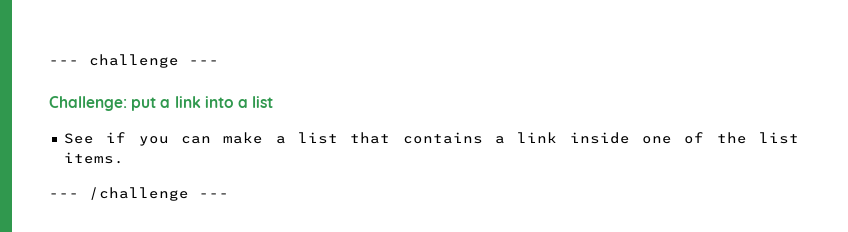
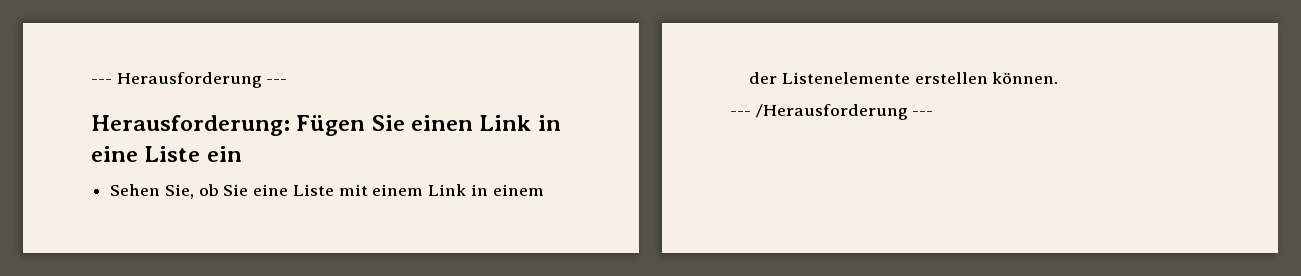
[49,54,179,68] --- challenge -> [91,72,262,88] --- Herausforderung
[49,96,274,111] [63,132,799,146] [63,152,124,164] [49,187,189,201] Challenge: put a link into a list // See if you can make a list that contains a link inside one of the list items. // --- /challenge -> [91,115,561,136] [91,146,242,162] [110,184,544,199] [749,72,1059,84] [730,104,908,120] Herausforderung: Fügen Sie einen Link in eine Liste ein // Sehen Sie, ob Sie eine Liste mit einem Link in einem der Listenelemente erstellen können. // --- /Herausforderung

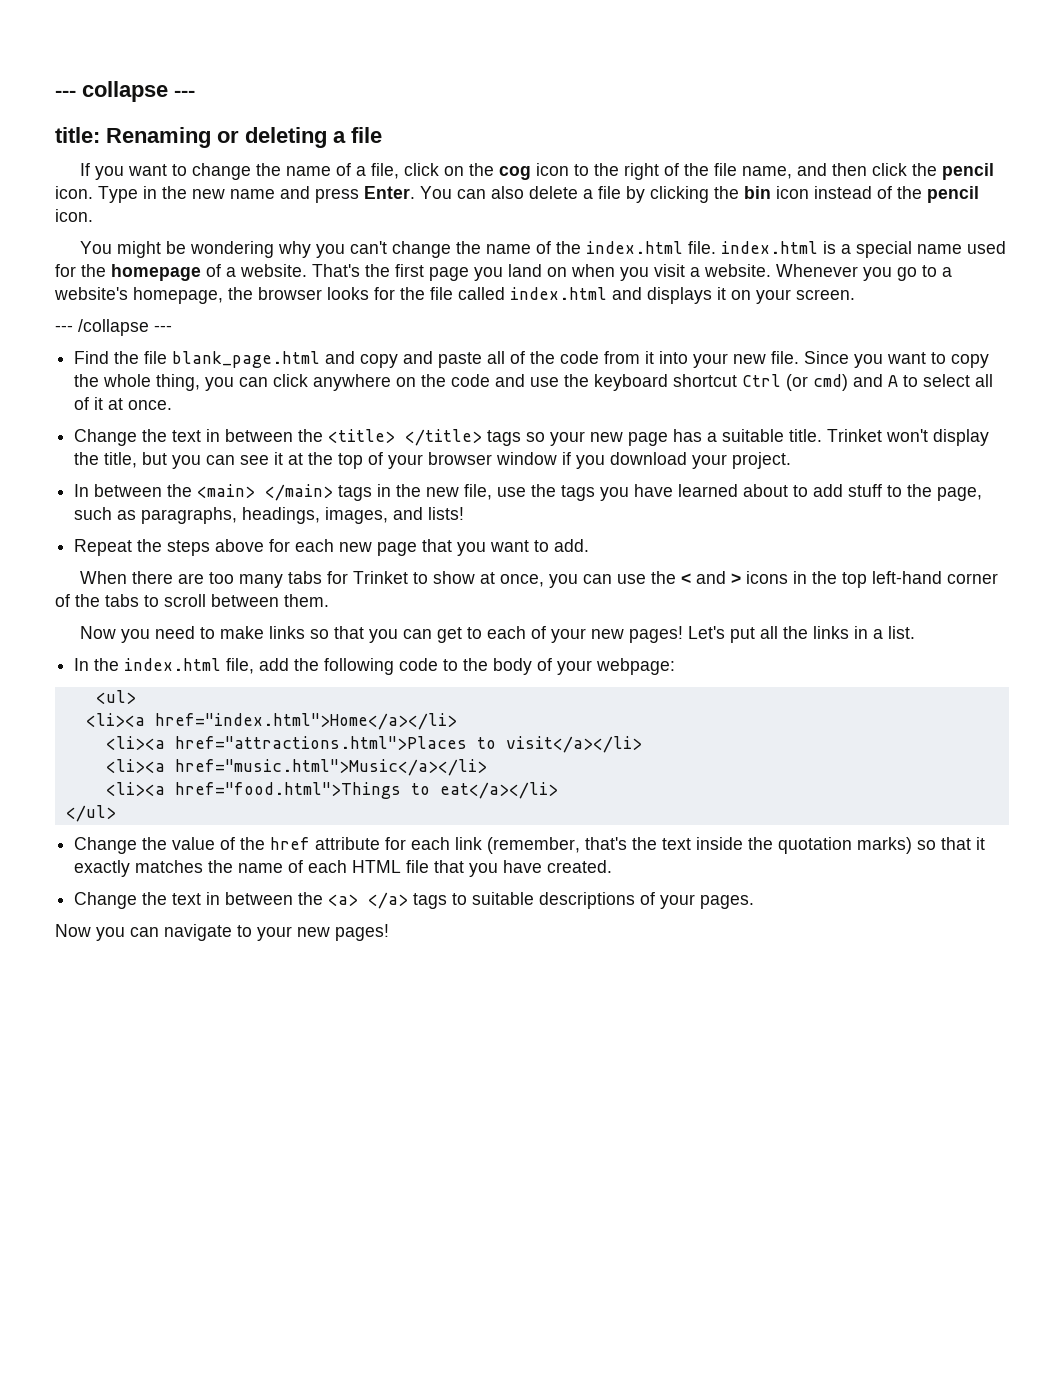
[91,72,288,88] [91,115,561,136] [91,146,242,162] [110,184,544,199] [749,72,1059,84] [730,104,934,120] --- Herausforderung --- // Herausforderung: Fügen Sie einen Link in eine Liste ein // Sehen Sie, ob Sie eine Liste mit einem Link in einem der Listenelemente erstellen können. // --- /Herausforderung --- -> [55,81,195,102] [55,127,382,148] [80,163,995,180] [55,186,979,203] [55,209,93,222] [80,241,1007,258] [55,264,952,281] [54,287,855,304] [55,319,172,336] [74,351,990,368] [74,374,994,391] [74,397,173,410] [74,429,990,446] [74,452,792,469] [74,484,983,501] [74,507,465,524] [74,539,590,556] [80,571,999,588] [55,594,329,607] [80,626,916,643] [74,658,676,675] [95,690,136,704] [85,713,457,730] [105,736,642,753] [105,759,487,776] [105,782,558,799] [65,805,116,822] [74,837,986,854] [74,860,613,877] [74,892,755,909] [55,924,389,941] --- collapse --- // title: Renaming or deleting a file // If you want to change the name of a file, click on the cog icon to the right of the file name, and then click the pencil icon. Type in the new name and press Enter. You can also delete a file by clicking the bin icon instead of the pencil icon. // You might be wondering why you can't change the name of the index.html file. index.html is a special name used for the homepage of a website. That's the first page you land on when you visit a website. Whenever you go to a website's homepage, the browser looks for the file called index.html and displays it on your screen. // --- /collapse --- // Find the file blank_page.html and copy and paste all of the code from it into your new file. Since you want to copy the whole thing, you can click anywhere on the code and use the keyboard shortcut Ctrl (or cmd) and A to select all of it at once. // Change the text in between the <title> </title> tags so your new page has a suitable title. Trinket won't display the title, but you can see it at the top of your browser window if you download your project. // In between the <main> </main> tags in the new file, use the tags you have learned about to add stuff to the page, such as paragraphs, headings, images, and lists! // Repeat the steps above for each new page that you want to add. // When there are too many tabs for Trinket to show at once, you can use the < and > icons in the top left-hand corner of the tabs to scroll between them. // Now you need to make links so that you can get to each of your new pages! Let's put all the links in a list. // In the index.html file, add the following code to the body of your webpage: // <ul> // <li><a href="index.html">Home</a></li> // <li><a href="attractions.html">Places to visit</a></li> // <li><a href="music.html">Music</a></li> // <li><a href="food.html">Things to eat</a></li> // </ul> // Change the value of the href attribute for each link (remember, that's the text inside the quotation marks) so that it exactly matches the name of each HTML file that you have created. // Change the text in between the <a> </a> tags to suitable descriptions of your pages. // Now you can navigate to your new pages!

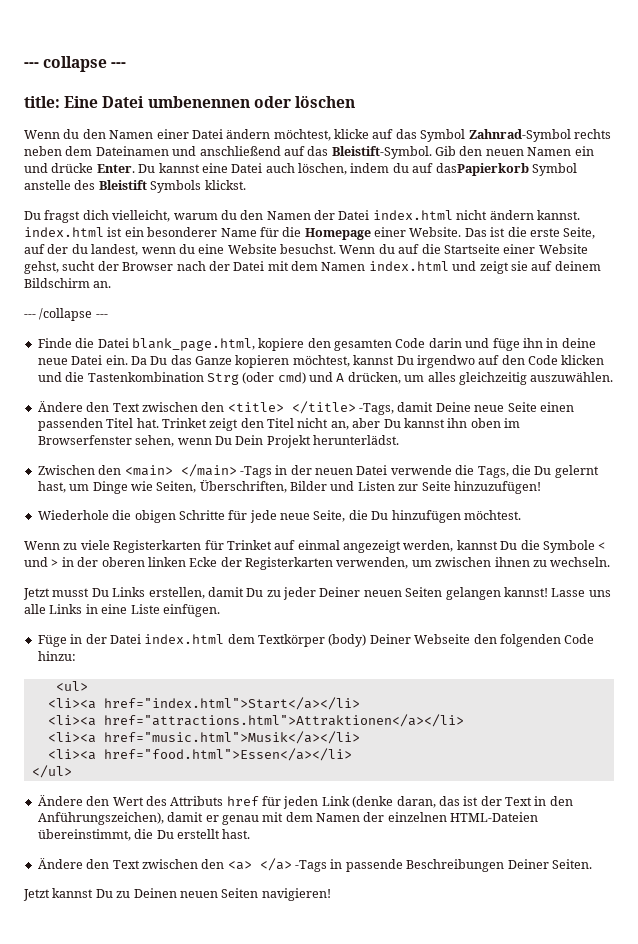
[106,127,382,148] [80,163,995,180] [55,186,979,203] [55,209,93,222] [80,241,1007,258] [55,264,952,281] [54,287,855,304] [55,319,172,336] [74,351,990,368] [74,374,994,391] [74,397,173,410] [74,429,990,446] [74,452,792,469] [74,484,983,501] [74,507,465,524] [74,539,590,556] [80,571,999,588] [55,594,329,607] [80,626,916,643] [74,658,676,675] Renaming or deleting a file // If you want to change the name of a file, click on the cog icon to the right of the file name, and then click the pencil icon. Type in the new name and press Enter. You can also delete a file by clicking the bin icon instead of the pencil icon. // You might be wondering why you can't change the name of the index.html file. index.html is a special name used for the homepage of a website. That's the first page you land on when you visit a website. Whenever you go to a website's homepage, the browser looks for the file called index.html and displays it on your screen. // --- /collapse --- // Find the file blank_page.html and copy and paste all of the code from it into your new file. Since you want to copy the whole thing, you can click anywhere on the code and use the keyboard shortcut Ctrl (or cmd) and A to select all of it at once. // Change the text in between the <title> </title> tags so your new page has a suitable title. Trinket won't display the title, but you can see it at the top of your browser window if you download your project. // In between the <main> </main> tags in the new file, use the tags you have learned about to add stuff to the page, such as paragraphs, headings, images, and lists! // Repeat the steps above for each new page that you want to add. // When there are too many tabs for Trinket to show at once, you can use the < and > icons in the top left-hand corner of the tabs to scroll between them. // Now you need to make links so that you can get to each of your new pages! Let's put all the links in a list. // In the index.html file, add the following code to the body of your webpage: -> [64,95,355,108] [24,129,611,142] [24,146,594,159] [24,163,577,176] [24,180,246,193] [24,210,580,223] [24,227,596,240] [24,244,588,256] [24,261,601,274] [24,278,112,288] [24,308,108,321] [37,338,596,351] [37,355,605,368] [37,372,614,385] [37,401,574,415] [37,418,520,431] [37,435,399,448] [37,464,599,478] [37,480,541,494] [37,510,521,523] [24,540,606,553] [24,557,611,570] [23,587,611,600] [24,604,220,617] [37,634,595,647] [37,651,76,661] Eine Datei umbenennen oder löschen // Wenn du den Namen einer Datei ändern möchtest, klicke auf das Symbol Zahnrad-Symbol rechts neben dem Dateinamen und anschließend auf das Bleistift-Symbol. Gib den neuen Namen ein und drücke Enter. Du kannst eine Datei auch löschen, indem du auf dasPapierkorb Symbol anstelle des Bleistift Symbols klickst. // Du fragst dich vielleicht, warum du den Namen der Datei index.html nicht ändern kannst. index.html ist ein besonderer Name für die Homepage einer Website. Das ist die erste Seite, auf der du landest, wenn du eine Website besuchst. Wenn du auf die Startseite einer Website gehst, sucht der Browser nach der Datei mit dem Namen index.html und zeigt sie auf deinem Bildschirm an. // --- /collapse --- // Finde die Datei blank_page.html, kopiere den gesamten Code darin und füge ihn in deine neue Datei ein. Da Du das Ganze kopieren möchtest, kannst Du irgendwo auf den Code klicken und die Tastenkombination Strg (oder cmd) und A drücken, um alles gleichzeitig auszuwählen. // Ändere den Text zwischen den <title> </title> -Tags, damit Deine neue Seite einen passenden Titel hat. Trinket zeigt den Titel nicht an, aber Du kannst ihn oben im Browserfenster sehen, wenn Du Dein Projekt herunterlädst. // Zwischen den <main> </main> -Tags in der neuen Datei verwende die Tags, die Du gelernt hast, um Dinge wie Seiten, Überschriften, Bilder und Listen zur Seite hinzuzufügen! // Wiederhole die obigen Schritte für jede neue Seite, die Du hinzufügen möchtest. // Wenn zu viele Registerkarten für Trinket auf einmal angezeigt werden, kannst Du die Symbole < und > in der oberen linken Ecke der Registerkarten verwenden, um zwischen ihnen zu wechseln. // Jetzt musst Du Links erstellen, damit Du zu jeder Deiner neuen Seiten gelangen kannst! Lasse uns alle Links in eine Liste einfügen. // Füge in der Datei index.html dem Textkörper (body) Deiner Webseite den folgenden Code hinzu:
[154,713,457,730] [105,736,642,753] [105,759,487,776] [105,782,558,799] [65,805,116,822] [74,837,986,854] [74,860,613,877] [74,892,755,909] [55,924,389,941] href="index.html">Home</a></li> // <li><a href="attractions.html">Places to visit</a></li> // <li><a href="music.html">Music</a></li> // <li><a href="food.html">Things to eat</a></li> // </ul> // Change the value of the href attribute for each link (remember, that's the text inside the quotation marks) so that it exactly matches the name of each HTML file that you have created. // Change the text in between the <a> </a> tags to suitable descriptions of your pages. // Now you can navigate to your new pages! -> [103,697,360,710] [47,714,464,727] [47,731,360,744] [47,748,352,761] [31,765,72,778] [37,795,573,809] [37,812,539,825] [37,829,251,841] [37,858,592,872] [23,888,331,901] href="index.html">Start</a></li> // <li><a href="attractions.html">Attraktionen</a></li> // <li><a href="music.html">Musik</a></li> // <li><a href="food.html">Essen</a></li> // </ul> // Ändere den Wert des Attributs href für jeden Link (denke daran, das ist der Text in den Anführungszeichen), damit er genau mit dem Namen der einzelnen HTML-Dateien übereinstimmt, die Du erstellt hast. // Ändere den Text zwischen den <a> </a> -Tags in passende Beschreibungen Deiner Seiten. // Jetzt kannst Du zu Deinen neuen Seiten navigieren!

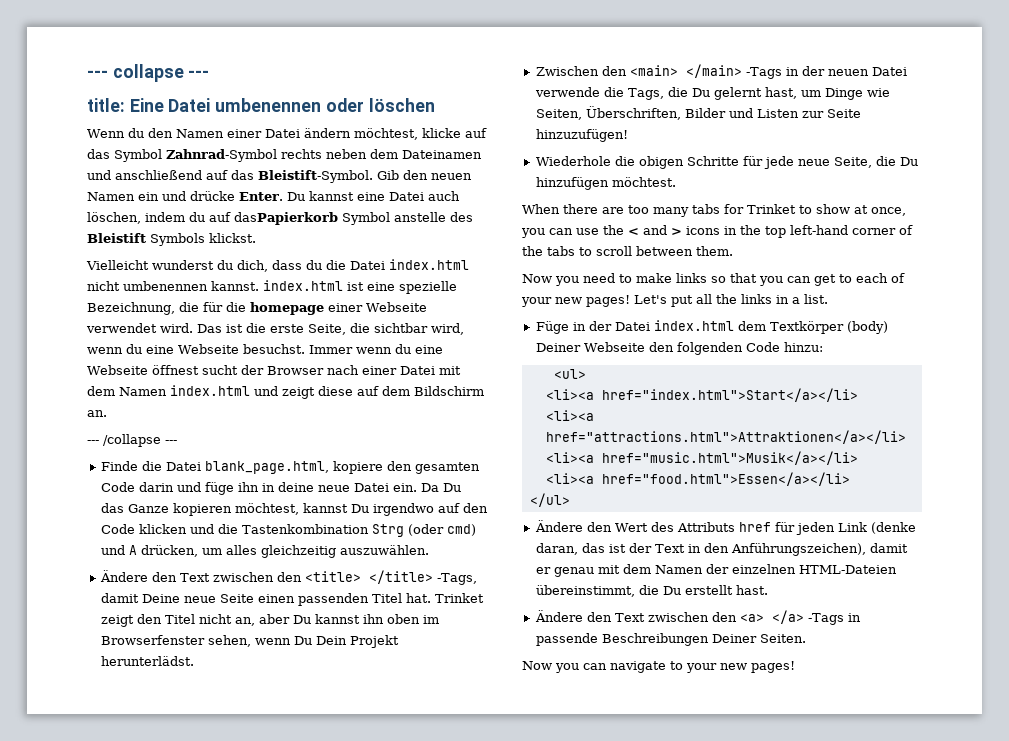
[24,210,335,223] Du fragst dich vielleicht, warum du den Namen der -> [86,260,346,272] Vielleicht wunderst du dich, dass du die
[489,210,534,220] ändern -> [123,281,208,291] umbenennen
[124,227,462,240] ein besonderer Name für die Homepage einer Website. -> [367,281,457,294] [87,302,427,315] [86,323,193,333] eine spezielle Bezeichnung, die für die homepage einer Webseite verwendet wird.
[24,244,588,256] [24,261,59,274] auf der du landest, wenn du eine Website besuchst. Wenn du auf die Startseite einer Website gehst, -> [350,323,464,335] [87,344,443,354] [87,365,199,375] die sichtbar wird, wenn du eine Webseite besuchst. Immer wenn du eine Webseite öffnest
[208,261,230,271] der -> [361,366,397,375] einer
[510,261,601,271] sie auf deinem -> [318,386,410,396] diese auf dem
[24,540,606,553] [24,557,611,570] [23,587,611,600] [24,604,220,617] Wenn zu viele Registerkarten für Trinket auf einmal angezeigt werden, kannst Du die Symbole < und > in der oberen linken Ecke der Registerkarten verwenden, um zwischen ihnen zu wechseln. // Jetzt musst Du Links erstellen, damit Du zu jeder Deiner neuen Seiten gelangen kannst! Lasse uns alle Links in eine Liste einfügen. -> [522,204,906,217] [521,225,913,238] [522,246,733,256] [522,273,905,286] [521,294,828,307] When there are too many tabs for Trinket to show at once, you can use the < and > icons in the top left-hand corner of the tabs to scroll between them. // Now you need to make links so that you can get to each of your new pages! Let's put all the links in a list.
[23,888,331,901] Jetzt kannst Du zu Deinen neuen Seiten navigieren! -> [522,661,795,673] Now you can navigate to your new pages!

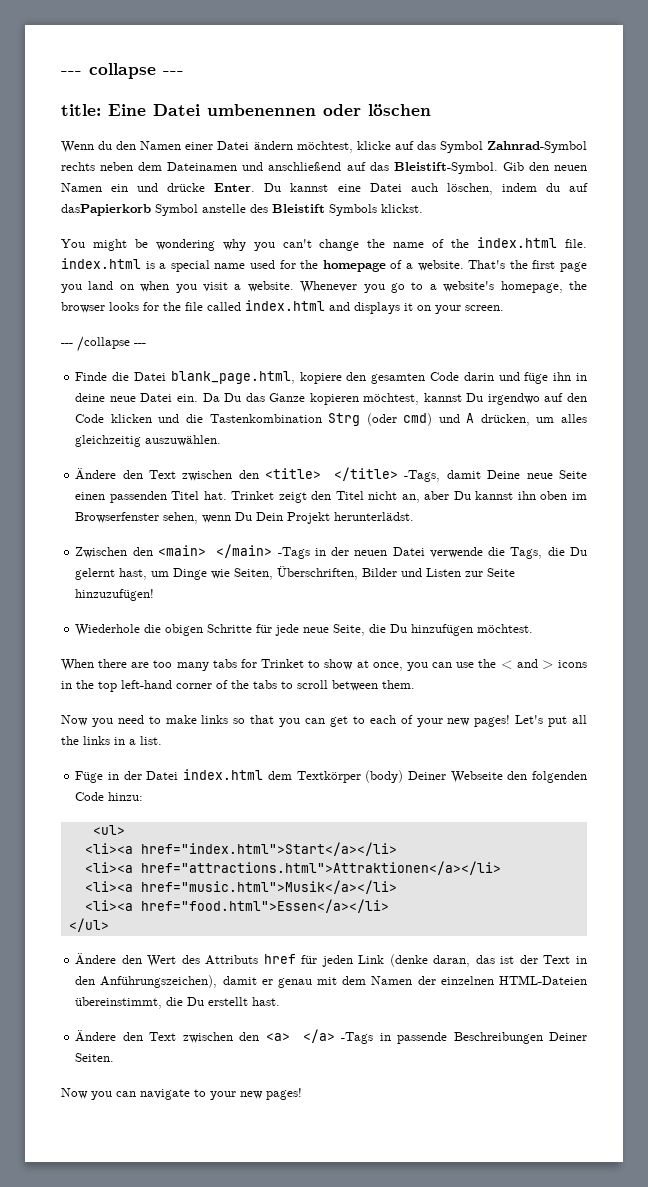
[86,259,469,272] [87,280,457,294] [87,302,427,315] [86,323,464,335] [87,344,443,354] [87,365,461,375] [87,385,484,399] [87,410,107,417] Vielleicht wunderst du dich, dass du die Datei index.html nicht umbenennen kannst. index.html ist eine spezielle Bezeichnung, die für die homepage einer Webseite verwendet wird. Das ist die erste Seite, die sichtbar wird, wenn du eine Webseite besuchst. Immer wenn du eine Webseite öffnest sucht der Browser nach einer Datei mit dem Namen index.html und zeigt diese auf dem Bildschirm an. -> [61,237,587,251] [61,258,588,272] [61,281,587,293] [61,300,504,314] You might be wondering why you can't change the name of the index.html file. index.html is a special name used for the homepage of a website. That's the first page you land on when you visit a website. Whenever you go to a website's homepage, the browser looks for the file called index.html and displays it on your screen.

